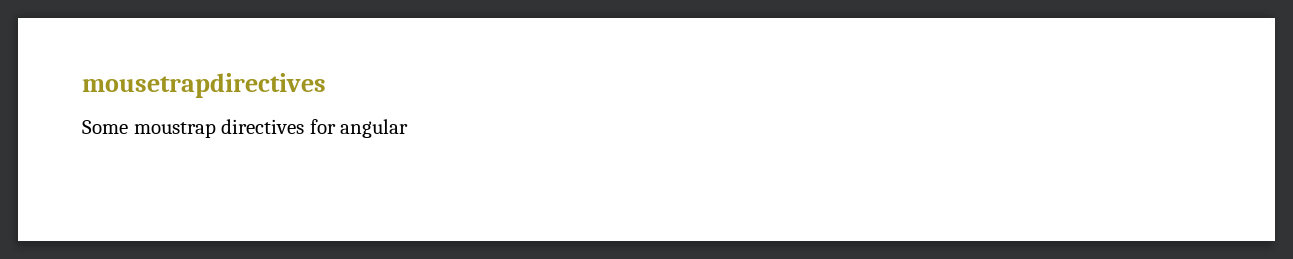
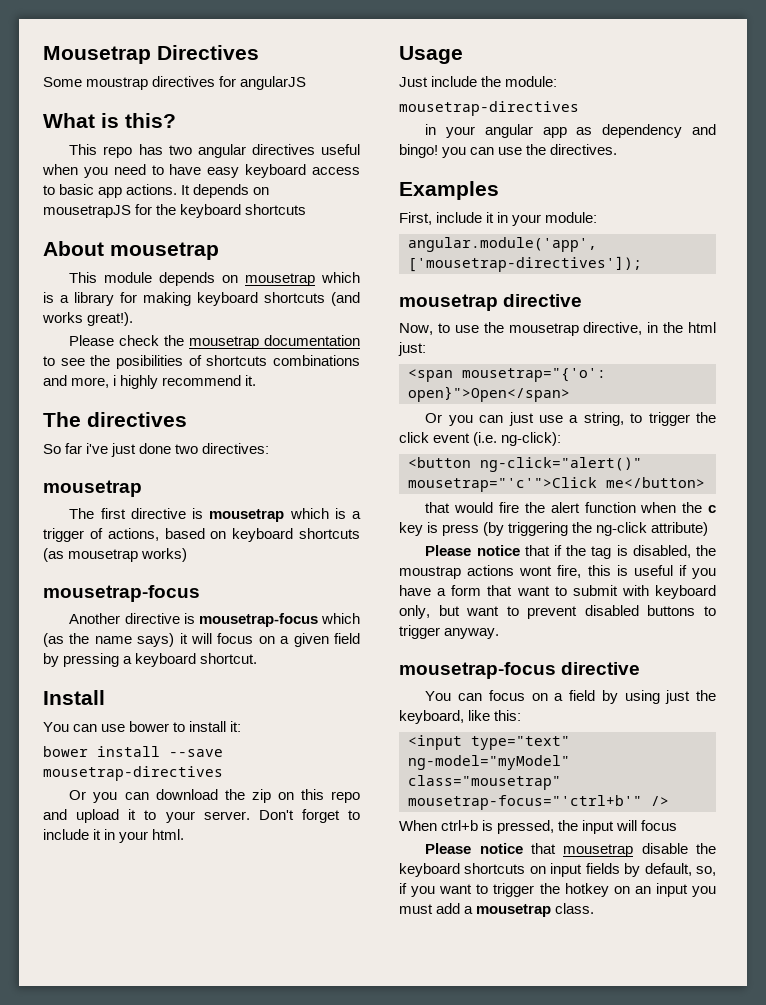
[82,73,326,98] mousetrapdirectives -> [43,45,259,64] Mousetrap Directives
[340,119,409,138] angular -> [240,76,307,90] [43,113,176,128] [69,144,361,158] [42,164,361,178] [43,184,270,198] [43,204,307,218] [43,241,219,260] [69,272,360,286] [43,292,360,306] [42,312,134,326] [69,335,360,349] [43,355,360,369] [43,375,257,389] [43,412,187,427] [43,443,270,457] [43,480,142,497] [69,508,361,522] [43,528,360,542] [43,548,188,562] [43,585,200,602] [69,613,360,627] [43,633,360,647] [43,653,258,667] [43,690,105,705] [43,721,242,732] [43,746,223,757] [43,766,223,781] [69,789,360,803] [43,809,360,823] [43,829,185,843] [399,46,463,64] [399,76,558,87] [399,101,579,116] [425,124,716,138] [399,144,618,158] [399,181,499,200] [399,212,598,226] [408,237,597,252] [408,256,642,272] [399,294,583,311] [399,322,716,336] [398,342,426,356] [408,368,606,382] [408,386,570,402] [425,412,716,426] [399,432,562,446] [408,457,642,472] [408,477,705,492] [425,502,716,513] [399,522,709,536] [425,545,716,559] [399,565,716,579] [399,585,716,599] [399,605,716,619] [399,625,500,639] [399,662,641,679] [425,690,716,704] [399,710,522,724] [408,735,570,750] [408,755,570,770] [408,775,561,790] [408,795,669,810] [399,820,678,834] [425,843,716,857] [399,863,717,877] [399,883,716,897] [399,903,595,917] angularJS // What is this? // This repo has two angular directives useful when you need to have easy keyboard access to basic app actions. It depends on mousetrapJS for the keyboard shortcuts // About mousetrap // This module depends on mousetrap which is a library for making keyboard shortcuts (and works great!). // Please check the mousetrap documentation to see the posibilities of shortcuts combinations and more, i highly recommend it. // The directives // So far i've just done two directives: // mousetrap // The first directive is mousetrap which is a trigger of actions, based on keyboard shortcuts (as mousetrap works) // mousetrap-focus // Another directive is mousetrap-focus which (as the name says) it will focus on a given field by pressing a keyboard shortcut. // Install // You can use bower to install it: // bower install --save mousetrap-directives // Or you can download the zip on this repo and upload it to your server. Don't forget to include it in your html. // Usage // Just include the module: // mousetrap-directives // in your angular app as dependency and bingo! you can use the directives. // Examples // First, include it in your module: // angular.module('app', ['mousetrap-directives']); // mousetrap directive // Now, to use the mousetrap directive, in the html just: // <span mousetrap="{'o': open}">Open</span> // Or you can just use a string, to trigger the click event (i.e. ng-click): // <button ng-click="alert()" mousetrap="'c'">Click me</button> // that would fire the alert function when the c key is press (by triggering the ng-click attribute) // Please notice that if the tag is disabled, the moustrap actions wont fire, this is useful if you have a form that want to submit with keyboard only, but want to prevent disabled buttons to trigger anyway. // mousetrap-focus directive // You can focus on a field by using just the keyboard, like this: // <input type="text" ng-model="myModel" class="mousetrap" mousetrap-focus="'ctrl+b'" /> // When ctrl+b is pressed, the input will focus // Please notice that mousetrap disable the keyboard shortcuts on input fields by default, so, if you want to trigger the hotkey on an input you must add a mousetrap class.

